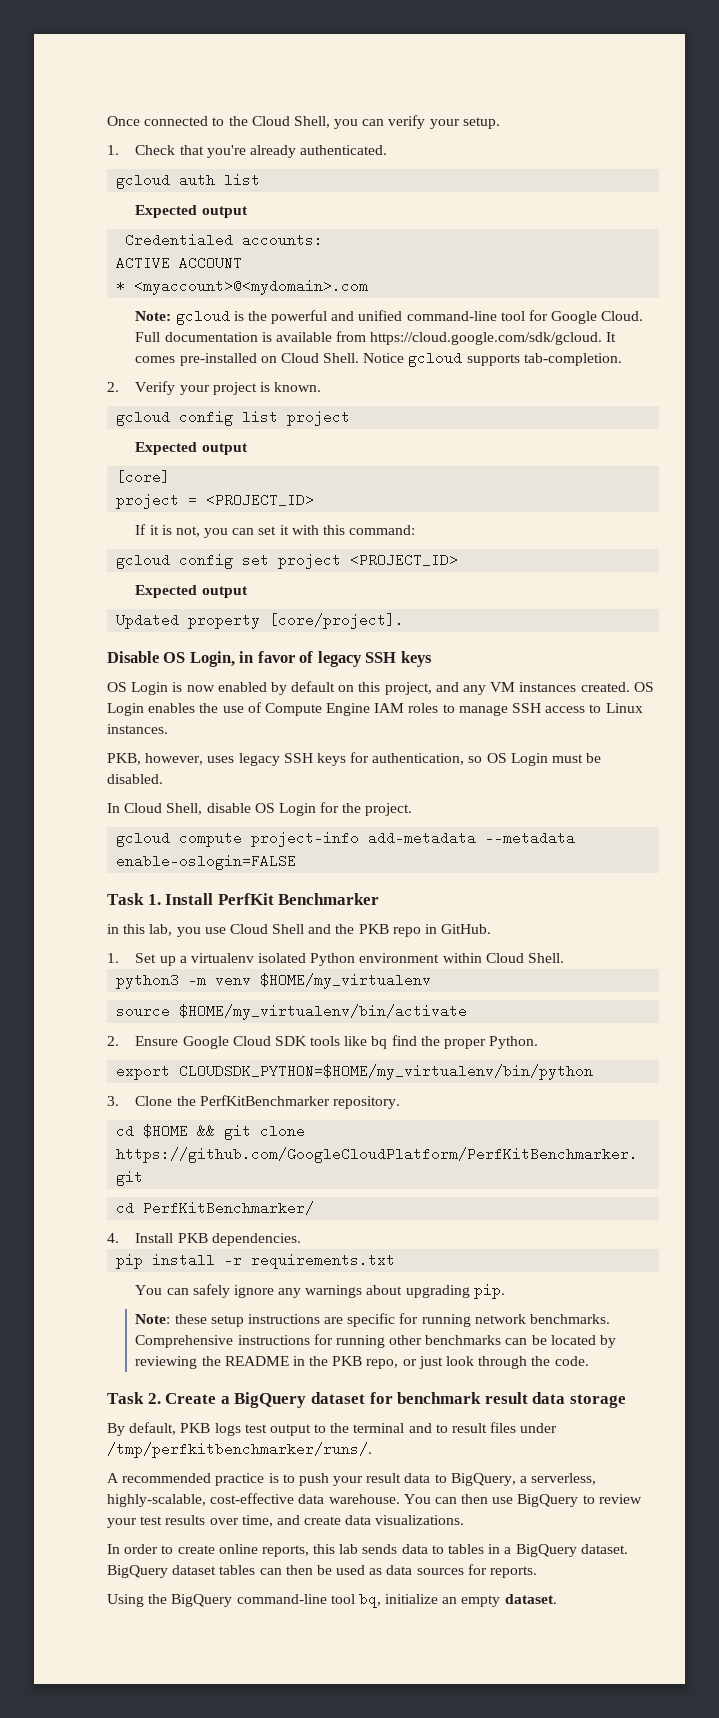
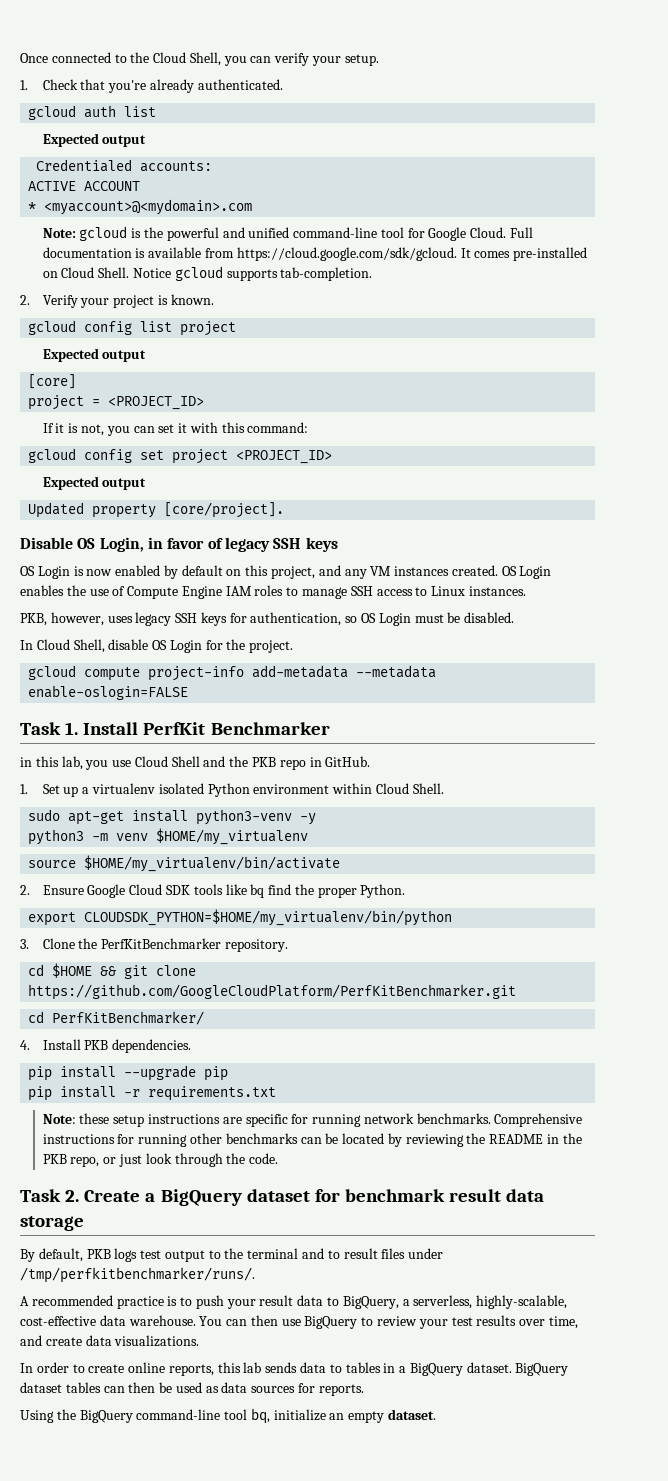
(565, 958) none -> [28,809,317,825] // sudo apt-get install python3-venv -y
(301, 1239) none -> [28,1065,229,1081] // pip install --upgrade pip
[135,1284,505,1299] // You can safely ignore any warnings about upgrading pip. -> (277, 1093) none

